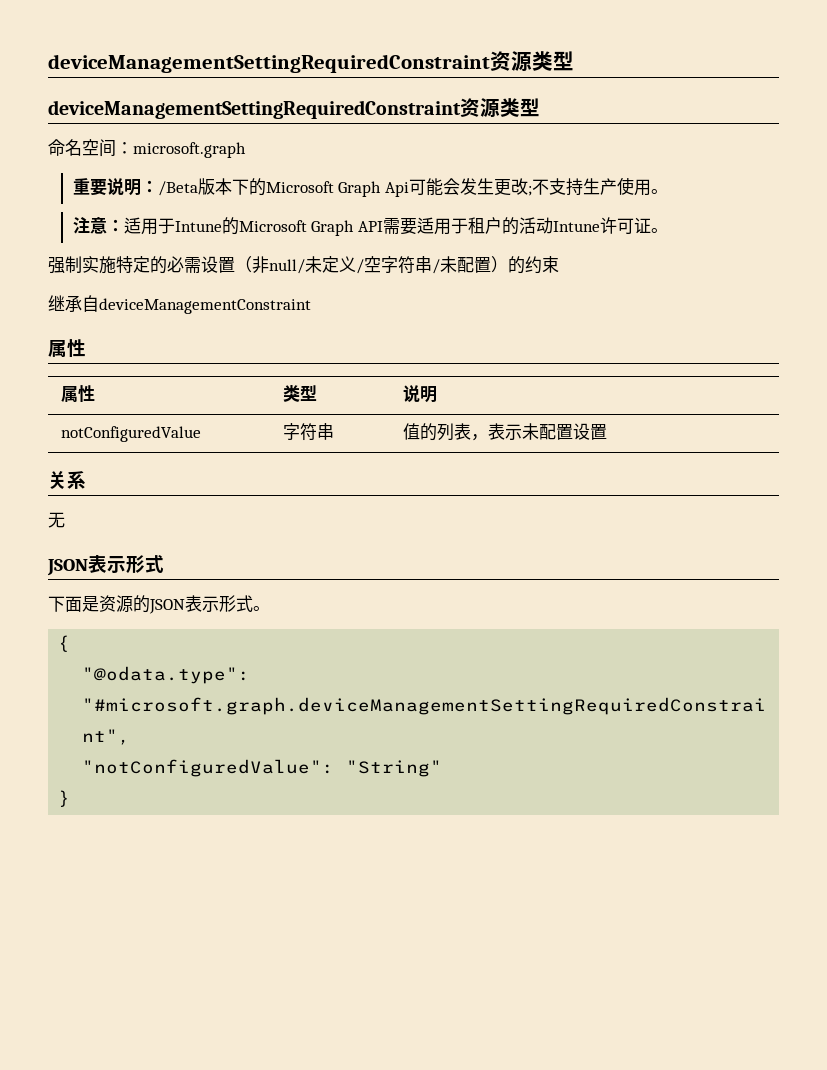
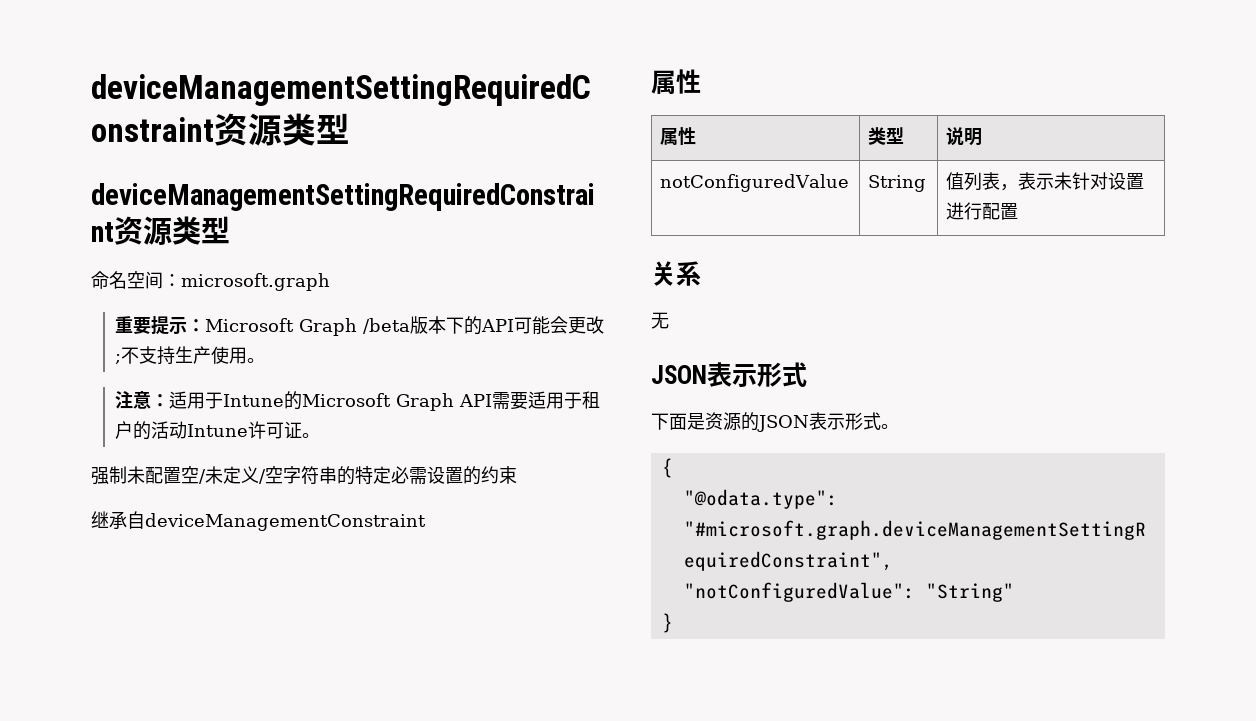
[106,178,494,197] 说明：/Beta版本下的Microsoft Graph Api可能会发生 -> [151,315,569,336] 提示：Microsoft Graph /beta版本下的API可能会
[82,256,305,274] 实施特定的必需设置（非null/ -> [127,466,206,484] 未配置空/
[432,256,508,274] /未配置） -> [337,466,463,485] 的特定必需设置
[283,423,335,441] 字符串 -> [868,175,927,192] String
[420,423,438,441] 的 -> (965, 181) none
[539,423,608,440] 配置设置 -> [1072,172,1145,190] [946,202,1019,220] 针对设置进行配置

